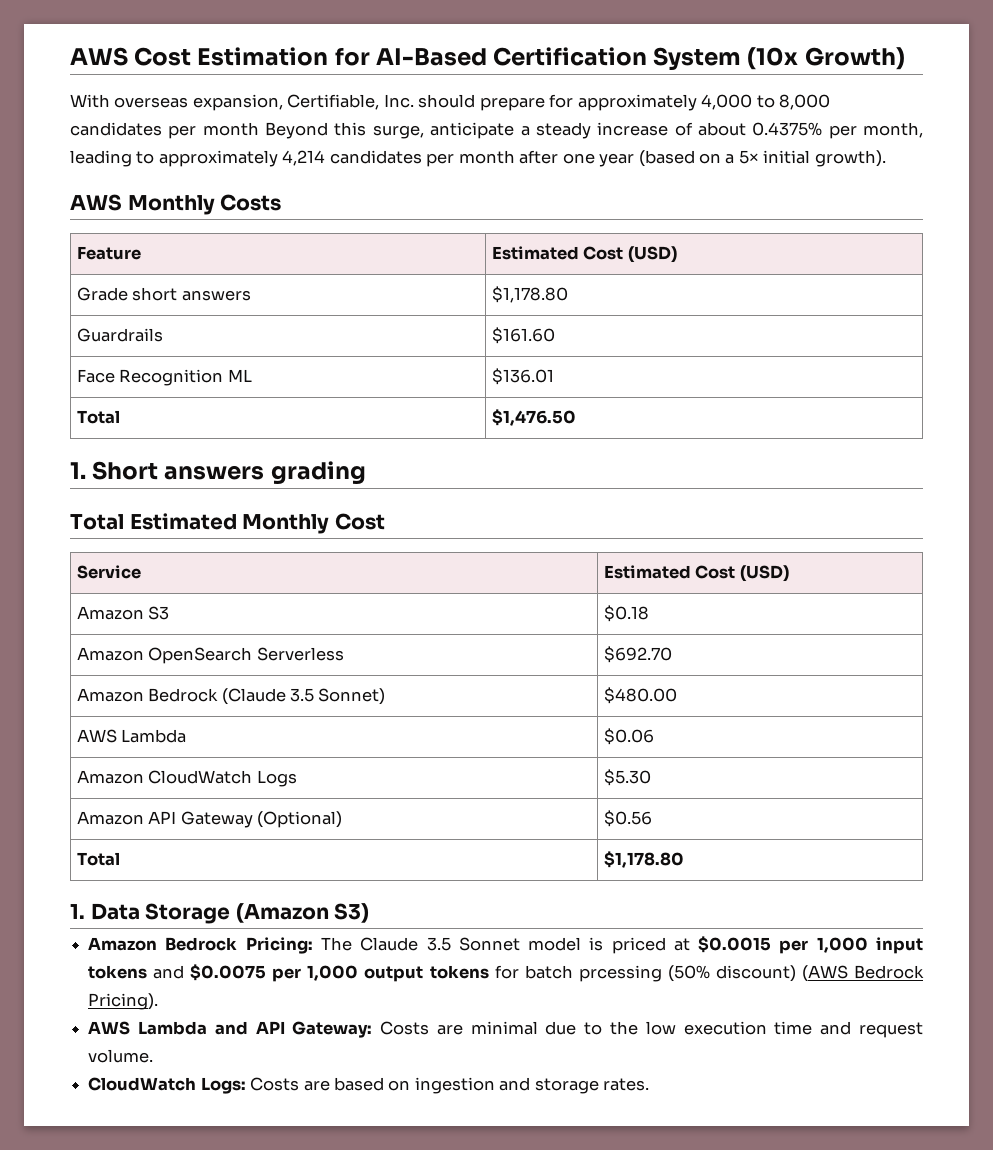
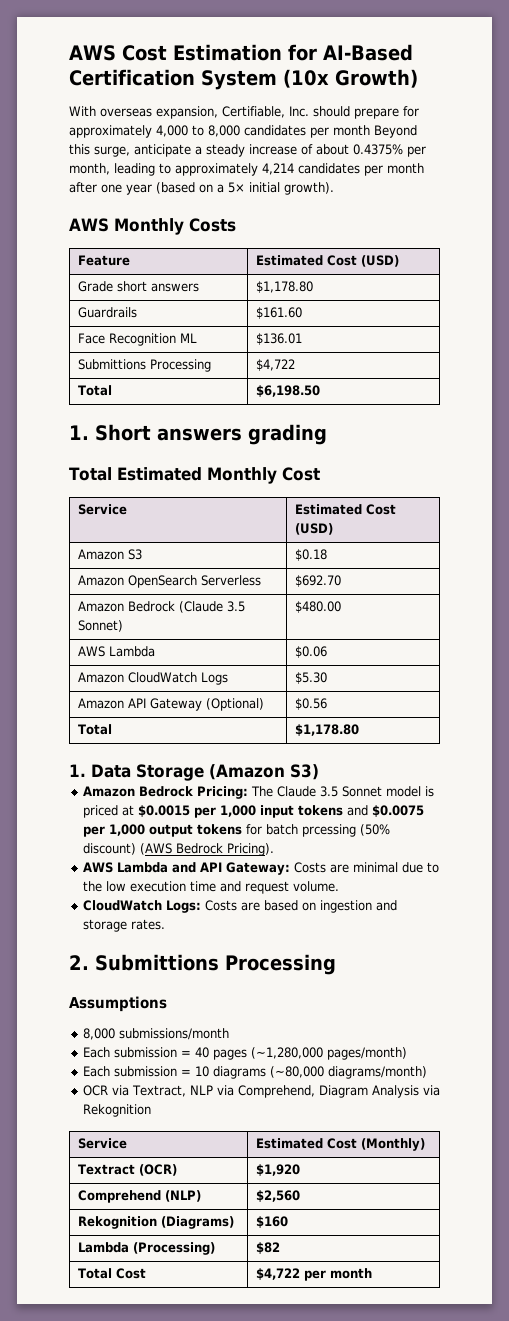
[76,410,120,424] [491,409,576,426] // Total | $1,476.50 -> [78,359,212,372] [256,359,296,371] [78,385,113,396] [256,385,321,397] // Submittions Processing | $4,722 // Total | $6,198.50
(650, 1084) none -> [69,954,336,975] [69,996,167,1012] [82,1028,229,1040] [82,1047,407,1060] [82,1066,427,1079] [82,1085,440,1098] [82,1104,151,1117] [78,1138,128,1149] [256,1138,426,1151] [78,1164,178,1176] [256,1164,301,1176] [78,1190,202,1203] [256,1190,301,1202] [78,1216,235,1229] [256,1216,289,1228] [78,1242,216,1255] [256,1242,281,1254] [78,1268,147,1279] [256,1268,373,1281] // 2. Submittions Processing // Assumptions // 8,000 submissions/month // Each submission = 40 pages (~1,280,000 pages/month) // Each submission = 10 diagrams (~80,000 diagrams/month) // OCR via Textract, NLP via Comprehend, Diagram Analysis via Rekognition // Service | Estimated Cost (Monthly) // Textract (OCR) | $1,920 // Comprehend (NLP) | $2,560 // Rekognition (Diagrams) | $160 // Lambda (Processing) | $82 // Total Cost | $4,722 per month

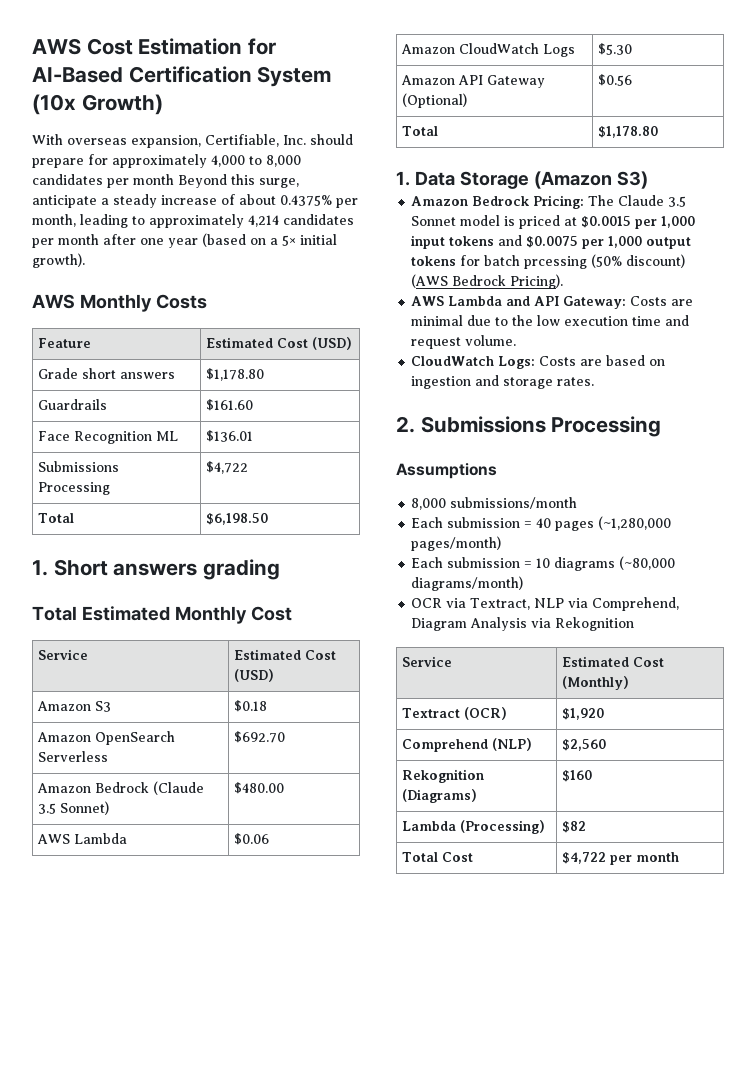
[78,359,147,370] Submittions -> [38,461,120,472] Submissions
[95,954,219,971] Submittions -> [420,416,546,433] Submissions

